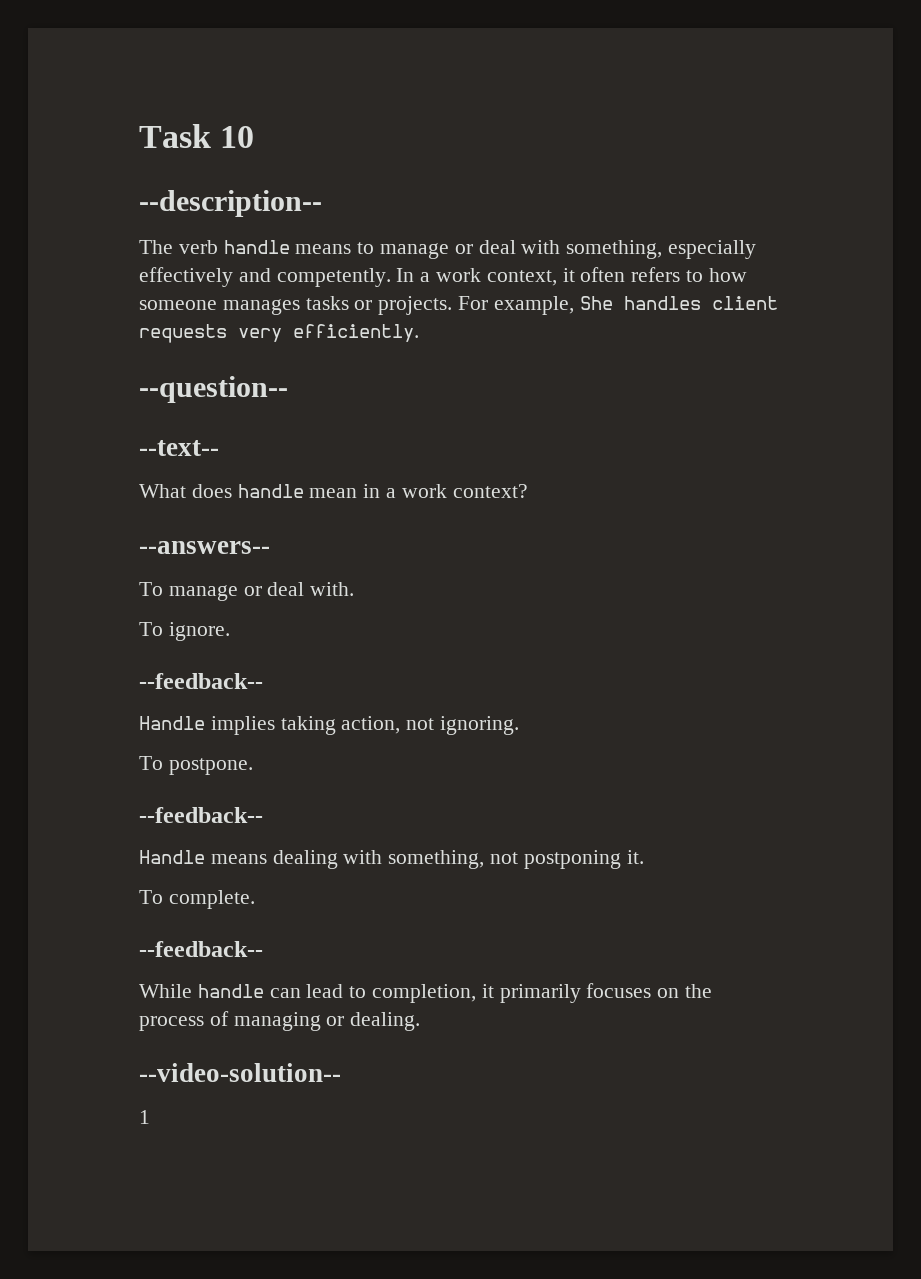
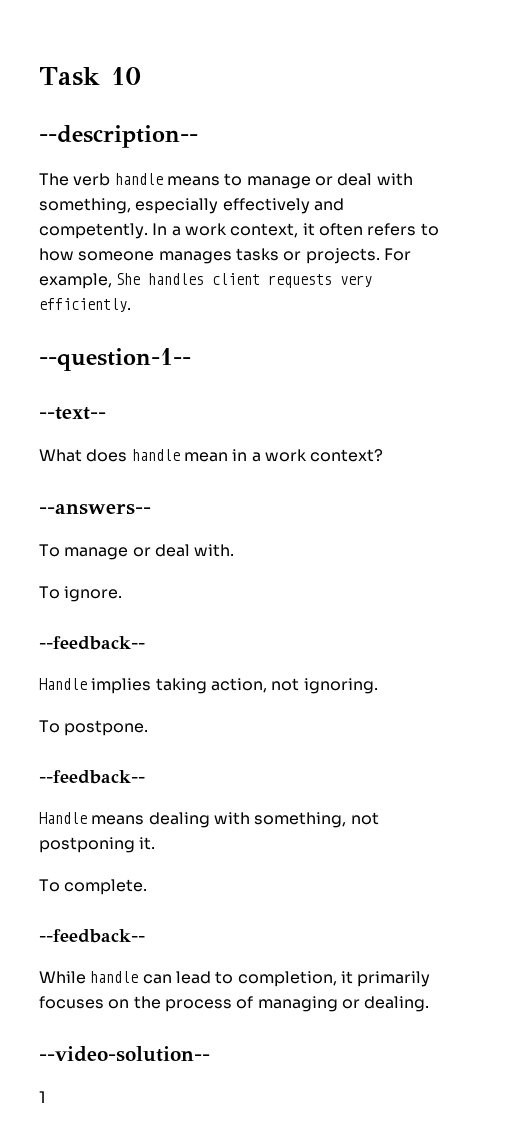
[139,376,288,403] --question-- -> [39,348,191,371] --question-1--

